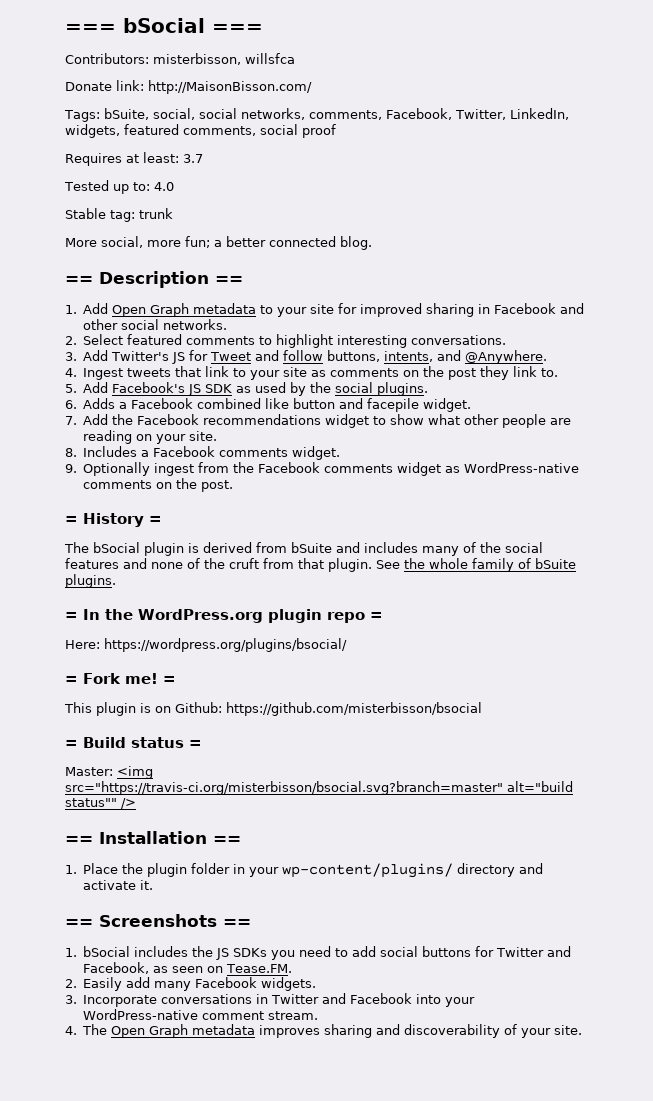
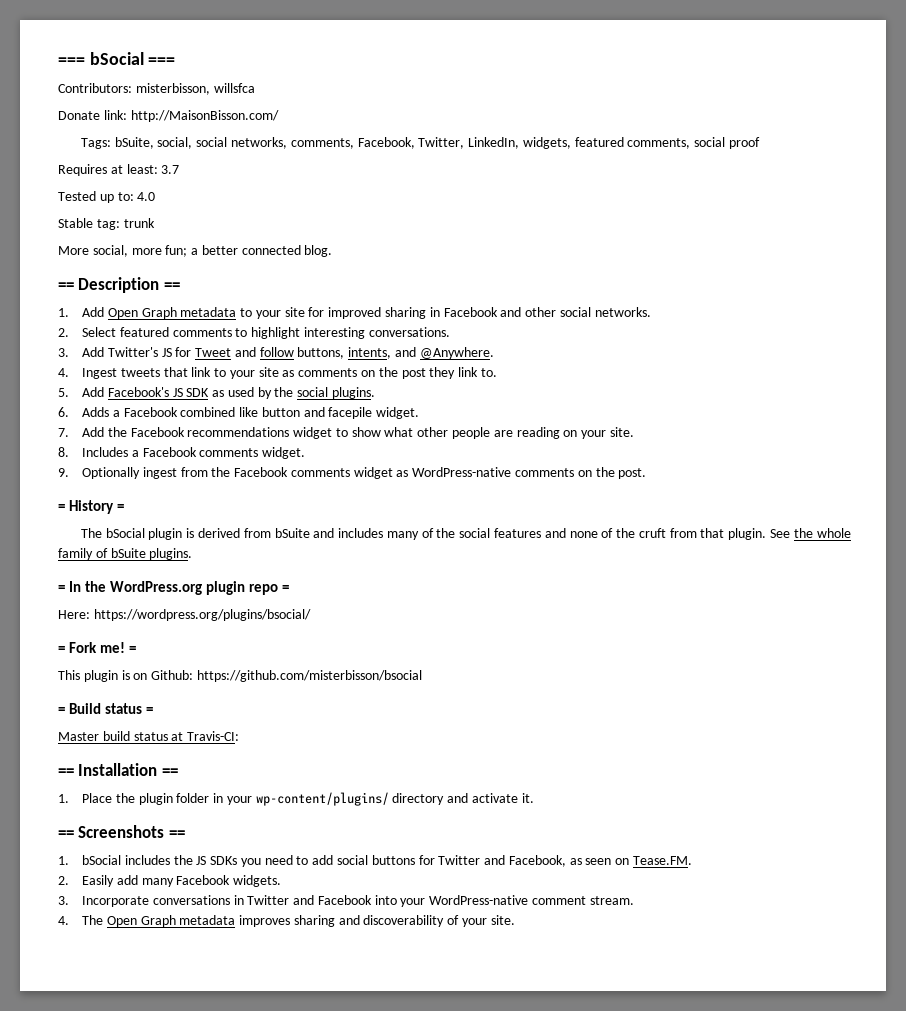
[65,766,153,779] [65,781,573,795] [65,798,136,809] Master: <img src="https://travis-ci.org/misterbisson/bsocial.svg?branch=master" alt="build status"" /> -> [58,731,240,741] Master build status at Travis-CI:

